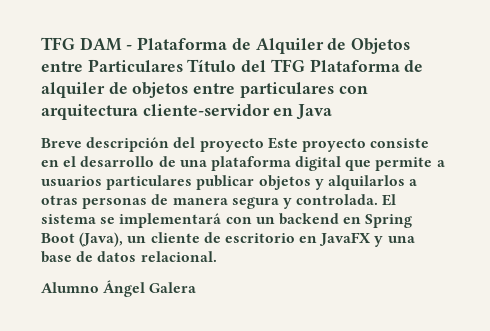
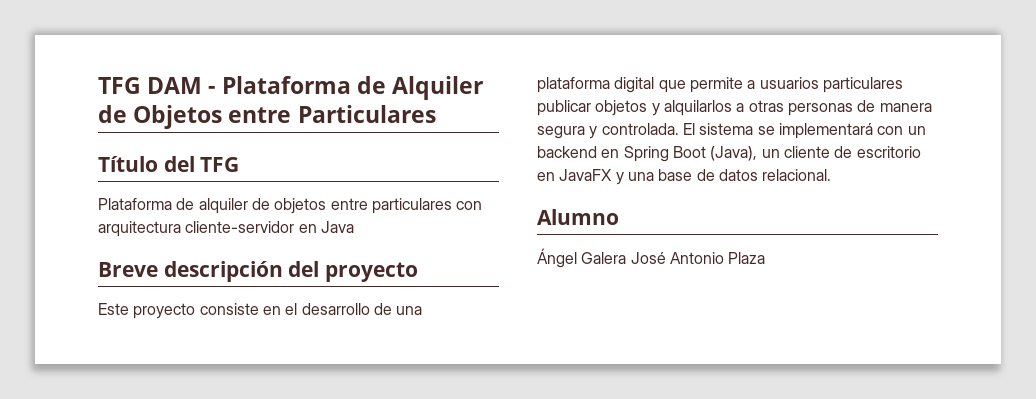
(183, 65) none -> (436, 114) //
(305, 65) none -> (240, 164) //
(264, 145) none -> (418, 272) //
(99, 287) none -> (619, 217) //
(197, 287) none -> [630,252,766,264] José Antonio Plaza

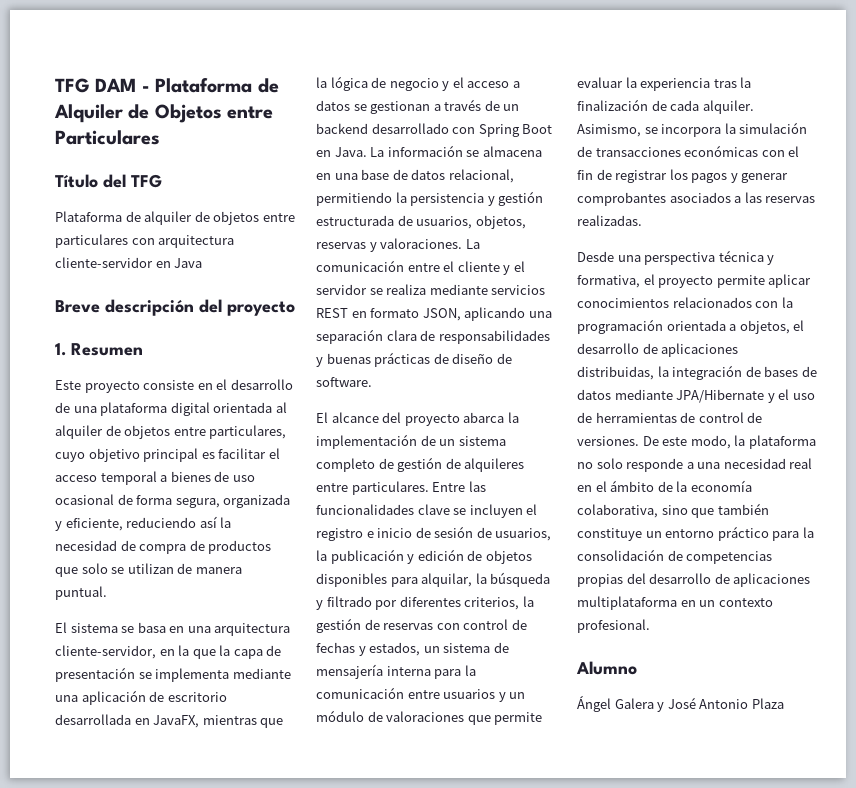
(418, 272) none -> [55,343,143,356] // 1. Resumen
[658,77,903,93] [537,100,932,116] [537,123,926,139] [537,146,921,162] [537,169,832,185] que permite a usuarios particulares publicar objetos y alquilarlos a otras personas de manera segura y controlada. El sistema se implementará con un backend en Spring Boot (Java), un cliente de escritorio en JavaFX y una base de datos relacional. -> [213,402,287,413] [55,425,287,439] [55,448,280,462] [55,471,255,485] [55,494,291,508] [55,516,232,531] [55,540,272,554] [55,563,242,577] [55,586,107,600] [55,622,291,636] [55,645,282,659] [55,667,291,682] [55,690,227,705] [55,714,284,728] [316,76,520,91] [316,99,520,114] [316,123,553,137] [316,145,542,157] [316,169,514,183] [316,191,544,206] [316,215,526,229] [316,238,480,252] [316,260,525,275] [316,284,546,295] [316,307,552,321] [316,329,550,344] [316,352,512,367] [316,377,372,387] [316,412,519,426] [316,434,506,449] [316,457,525,472] [316,481,486,495] [316,504,538,518] [316,526,552,541] [316,549,532,564] [316,572,551,587] [316,596,534,610] [316,618,527,633] [316,642,509,656] [316,664,476,679] [316,687,526,702] [316,710,543,725] [577,77,752,91] [577,99,754,114] [577,122,808,137] [577,145,800,157] [577,169,789,183] [577,192,816,206] [577,215,642,226] [577,250,775,265] [577,274,812,288] [577,297,793,308] [577,319,805,334] [577,343,739,357] [577,365,817,380] [577,389,815,403] [577,412,763,423] [577,435,816,449] [577,458,813,472] [577,480,752,492] [577,503,769,518] [577,526,814,541] [577,549,773,564] [577,573,811,587] [577,596,773,610] [577,619,650,633] orientada al alquiler de objetos entre particulares, cuyo objetivo principal es facilitar el acceso temporal a bienes de uso ocasional de forma segura, organizada y eficiente, reduciendo así la necesidad de compra de productos que solo se utilizan de manera puntual. // El sistema se basa en una arquitectura cliente-servidor, en la que la capa de presentación se implementa mediante una aplicación de escritorio desarrollada en JavaFX, mientras que la lógica de negocio y el acceso a datos se gestionan a través de un backend desarrollado con Spring Boot en Java. La información se almacena en una base de datos relacional, permitiendo la persistencia y gestión estructurada de usuarios, objetos, reservas y valoraciones. La comunicación entre el cliente y el servidor se realiza mediante servicios REST en formato JSON, aplicando una separación clara de responsabilidades y buenas prácticas de diseño de software. // El alcance del proyecto abarca la implementación de un sistema completo de gestión de alquileres entre particulares. Entre las funcionalidades clave se incluyen el registro e inicio de sesión de usuarios, la publicación y edición de objetos disponibles para alquilar, la búsqueda y filtrado por diferentes criterios, la gestión de reservas con control de fechas y estados, un sistema de mensajería interna para la comunicación entre usuarios y un módulo de valoraciones que permite evaluar la experiencia tras la finalización de cada alquiler. Asimismo, se incorpora la simulación de transacciones económicas con el fin de registrar los pagos y generar comprobantes asociados a las reservas realizadas. // Desde una perspectiva técnica y formativa, el proyecto permite aplicar conocimientos relacionados con la programación orientada a objetos, el desarrollo de aplicaciones distribuidas, la integración de bases de datos mediante JPA/Hibernate y el uso de herramientas de control de versiones. De este modo, la plataforma no solo responde a una necesidad real en el ámbito de la economía colaborativa, sino que también constituye un entorno práctico para la consolidación de competencias propias del desarrollo de aplicaciones multiplataforma en un contexto profesional.
(627, 258) none -> [657,702,665,712] y

